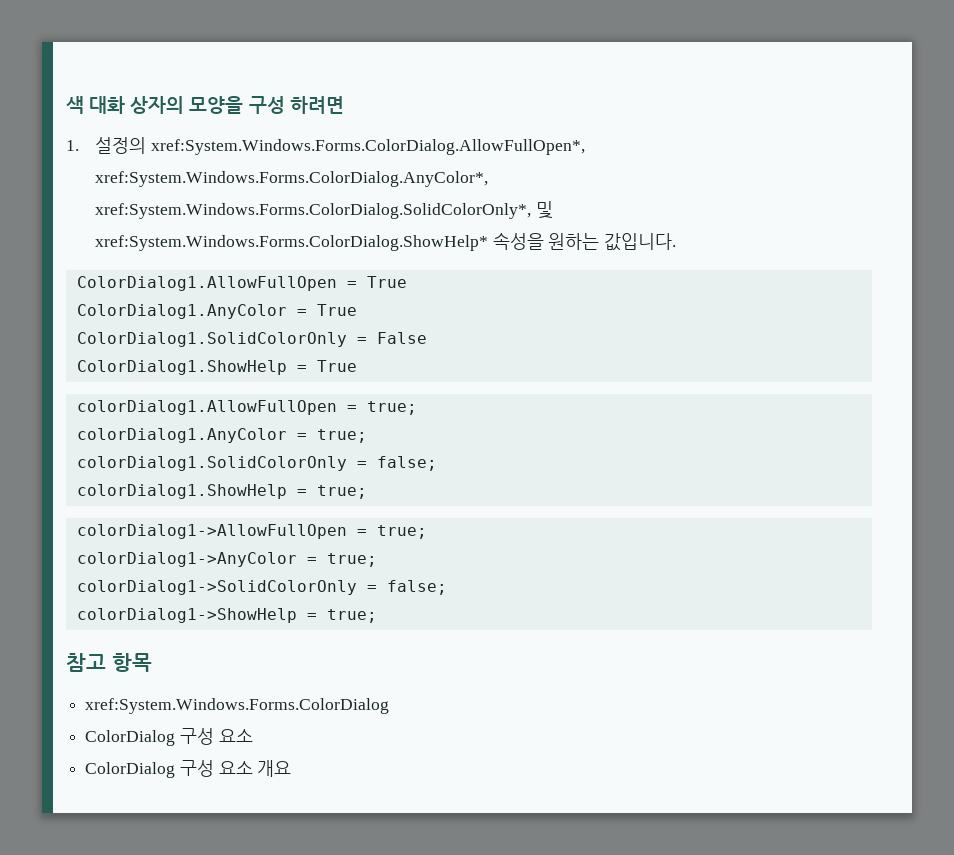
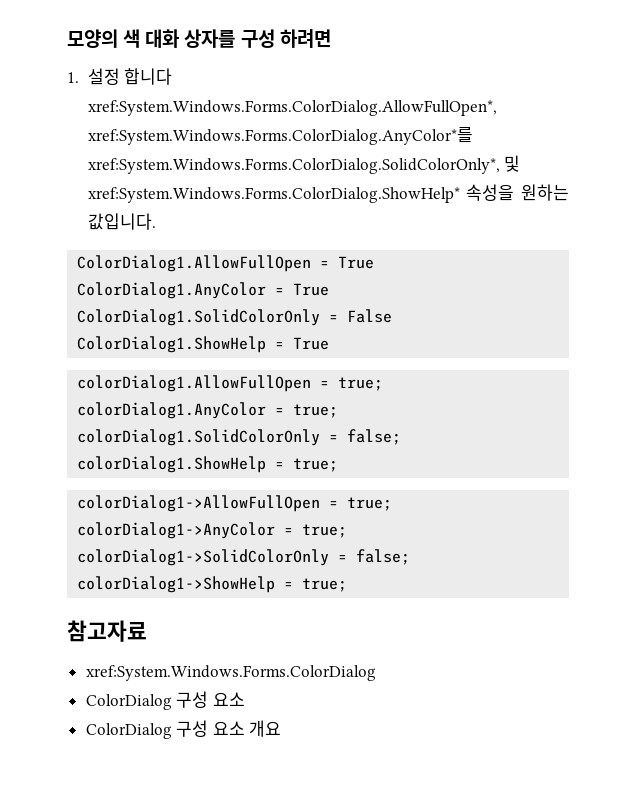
(66, 105) none -> [67,29,118,48] 모양의
[130,96,244,114] 상자의 모양을 -> [184,29,236,48] 상자를
[94,137,585,155] [94,171,488,187] 설정의 xref:System.Windows.Forms.ColorDialog.AllowFullOpen*, xref:System.Windows.Forms.ColorDialog.AnyColor*, -> [87,68,173,85] [87,100,497,116] [87,127,473,145] 설정 합니다 xref:System.Windows.Forms.ColorDialog.AllowFullOpen*, xref:System.Windows.Forms.ColorDialog.AnyColor*를
[66,653,152,672] 참고 항목 -> [67,620,147,642] 참고자료

